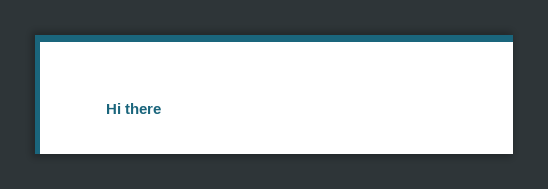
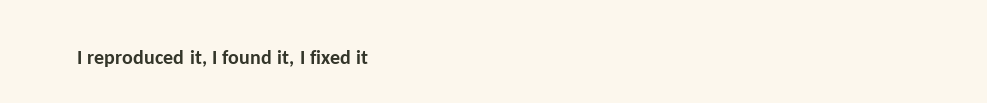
[106,103,162,114] Hi there -> [77,50,369,67] I reproduced it, I found it, I fixed it

